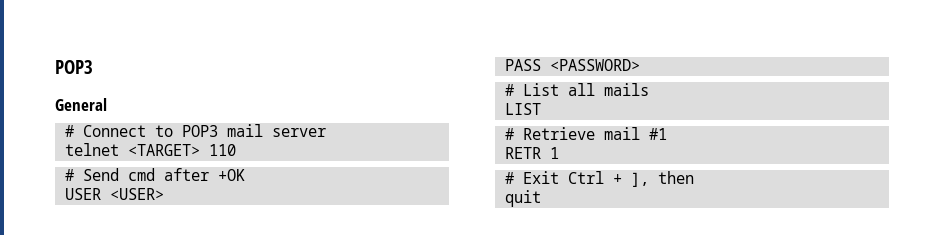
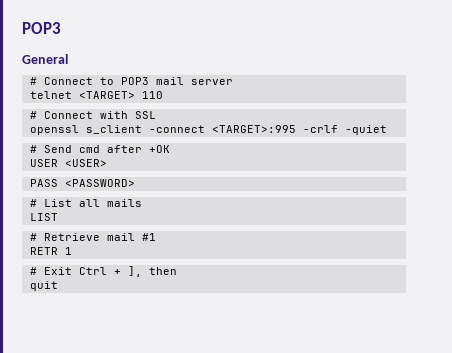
(236, 150) none -> [29,111,156,119] [29,125,387,135] // # Connect with SSL // openssl s_client -connect <TARGET>:995 -crlf -quiet

